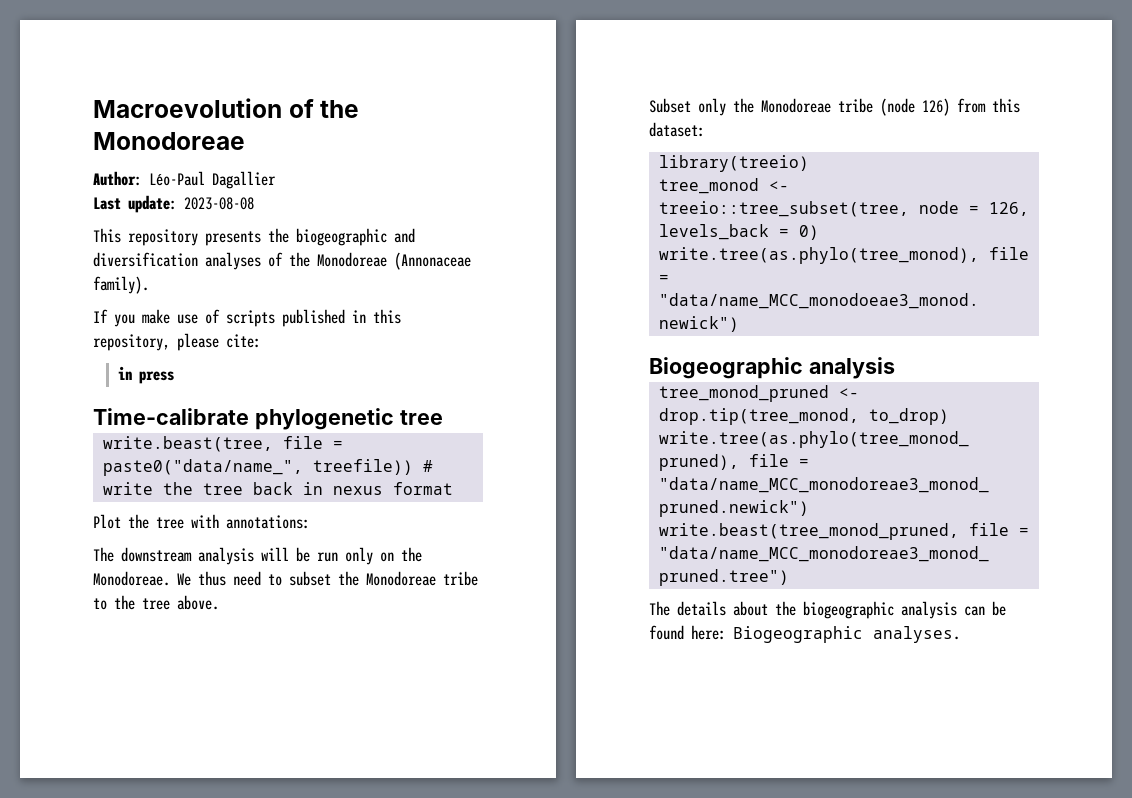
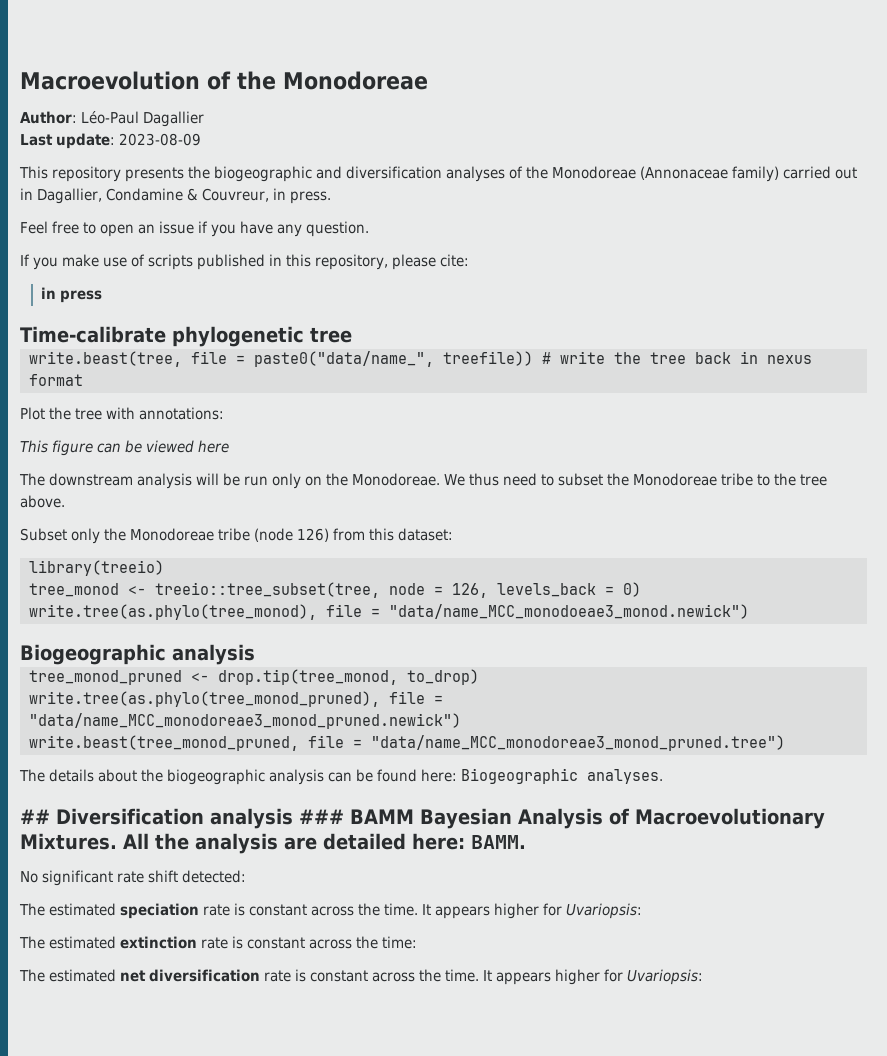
[184,197,254,210] 2023-08-08 -> [119,133,201,146] 2023-08-09
[93,276,149,294] family). -> [732,166,857,182] [20,188,331,204] [20,221,369,237] family) carried out in Dagallier, Condamine & Couvreur, in press. // Feel free to open an issue if you have any question.
(310, 522) none -> [20,440,229,456] // This figure can be viewed here
(960, 634) none -> [20,808,825,829] [20,833,526,854] [20,870,246,886] [19,903,642,919] [19,936,417,949] [19,969,703,985] // ## Diversification analysis ### BAMM Bayesian Analysis of Macroevolutionary Mixtures. All the analysis are detailed here: BAMM. // No significant rate shift detected: // The estimated speciation rate is constant across the time. It appears higher for Uvariopsis: // The estimated extinction rate is constant across the time: // The estimated net diversification rate is constant across the time. It appears higher for Uvariopsis:

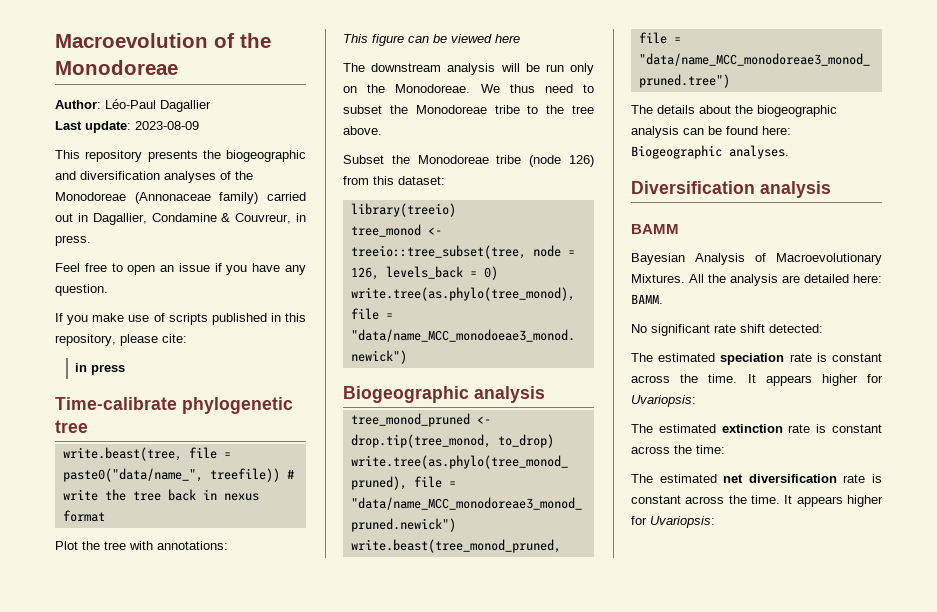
[71,528,100,544] only -> (384, 159) none
[20,809,50,824] ## -> (789, 152) none
[299,809,344,824] ### -> (831, 189) //
(414, 816) none -> (679, 229) //

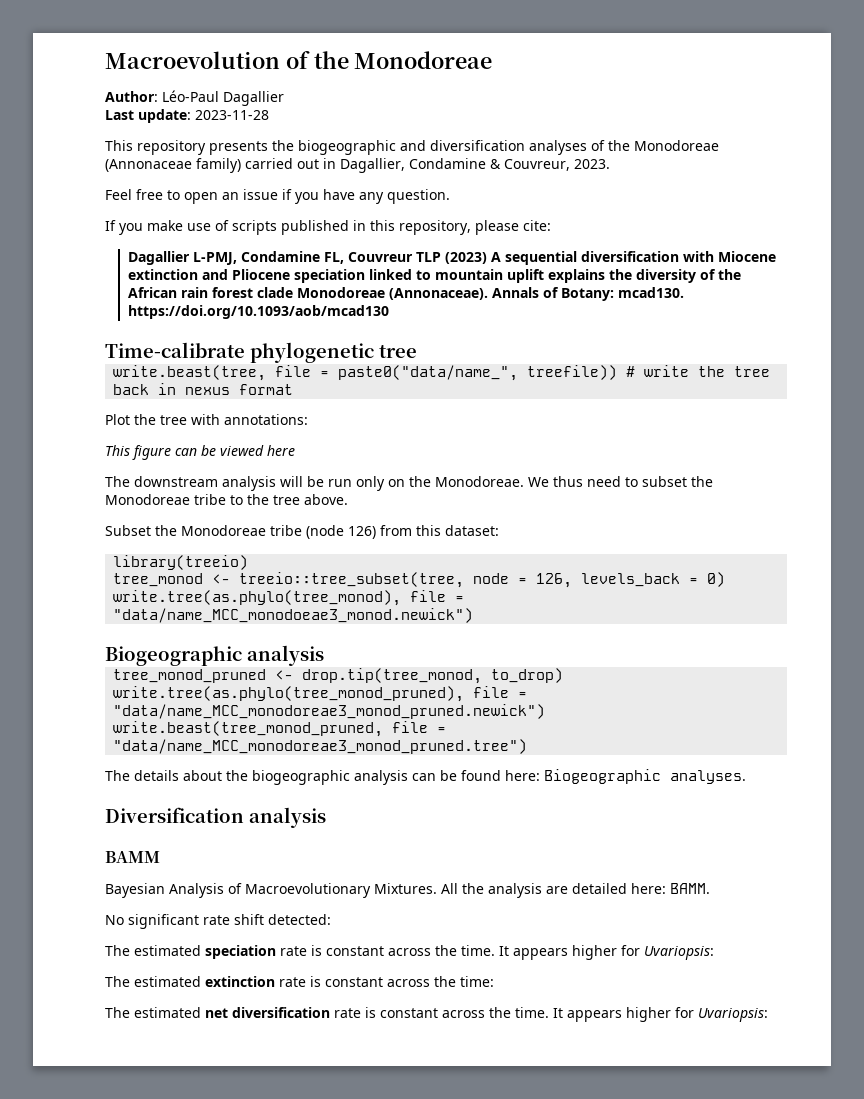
[135,121,199,130] 2023-08-09 -> [195,110,269,120] 2023-11-28
[296,213,306,222] [55,235,91,246] in press. -> [574,159,610,169] 2023.
[74,363,125,375] in press -> [128,251,777,265] [128,269,742,283] [128,287,685,301] [128,305,390,319] Dagallier L-PMJ, Condamine FL, Couvreur TLP (2023) A sequential diversification with Miocene extinction and Pliocene speciation linked to mountain uplift explains the diversity of the African rain forest clade Monodoreae (Annonaceae). Annals of Botany: mcad130. https://doi.org/10.1093/aob/mcad130

